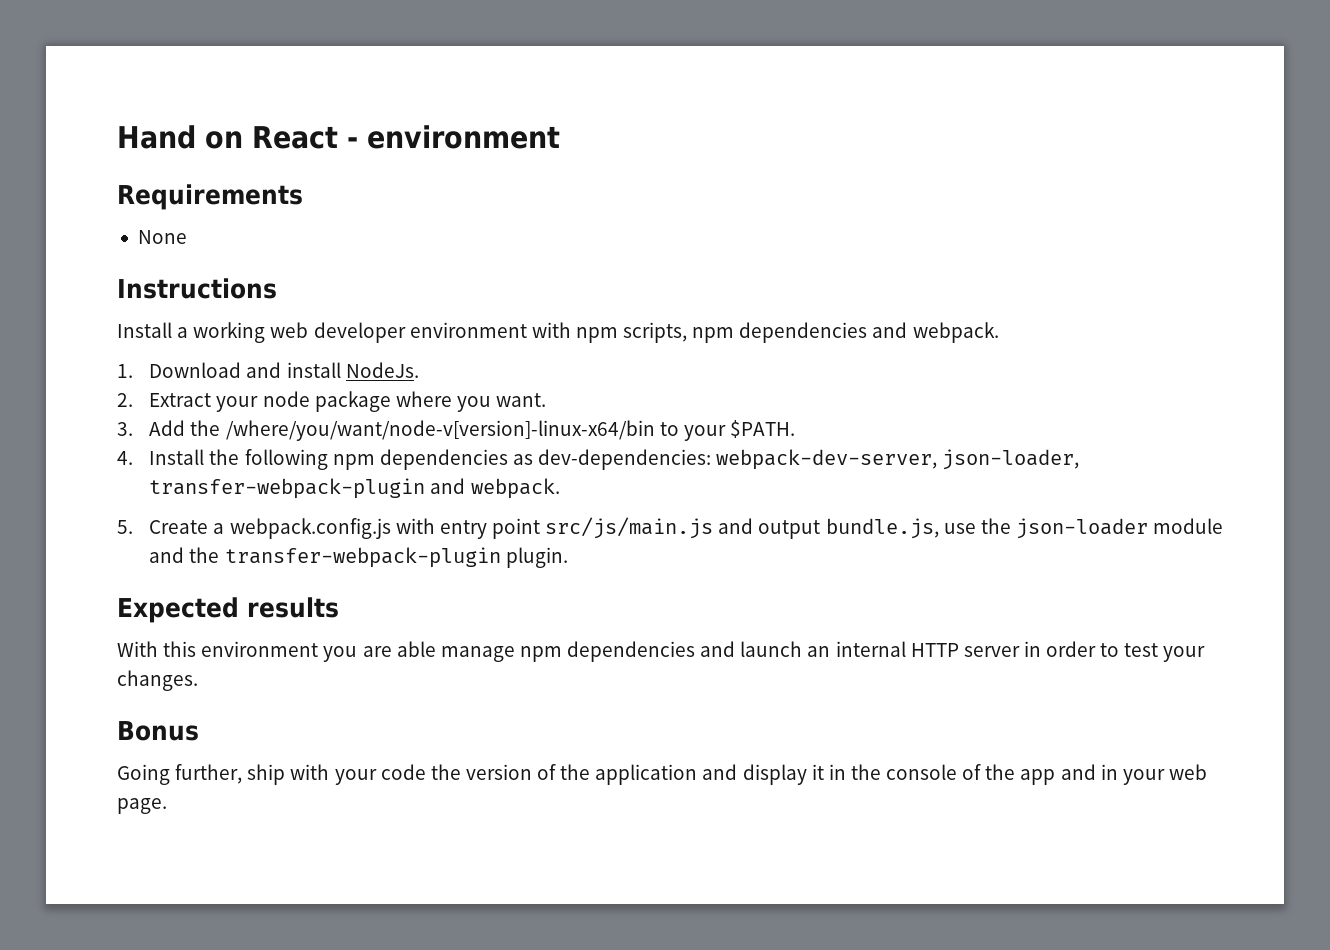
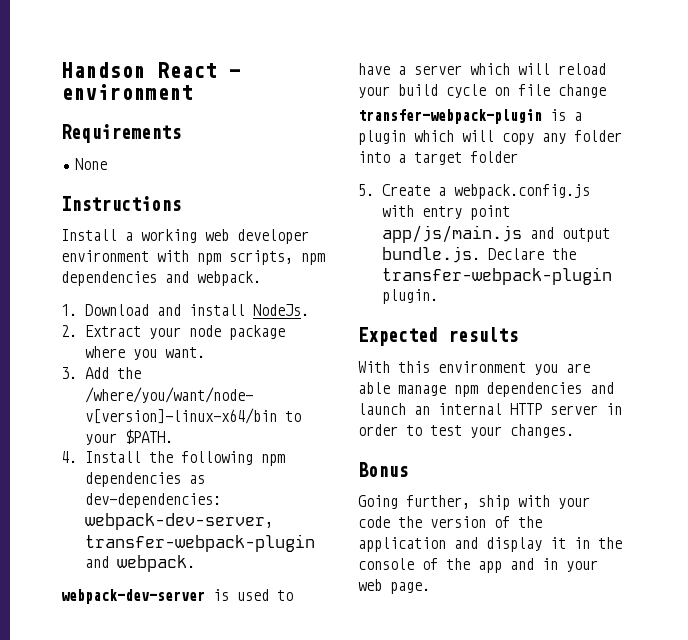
[117,125,243,149] Hand on -> [61,62,145,78] Handson
[942,449,1080,470] json-loader, -> (274, 521) none
(560, 488) none -> [61,589,293,604] [358,63,606,75] [358,84,606,98] [358,109,582,124] [358,130,622,145] [358,151,518,165] // webpack-dev-server is used to have a server which will reload your build cycle on file change // transfer-webpack-plugin is a plugin which will copy any folder into a target folder
[545,517,714,539] src/js/main.js -> [382,225,523,243] app/js/main.js
[825,518,1224,539] [149,547,185,563] bundle.js, use the json-loader module and -> [382,246,545,263] bundle.js. Declare

